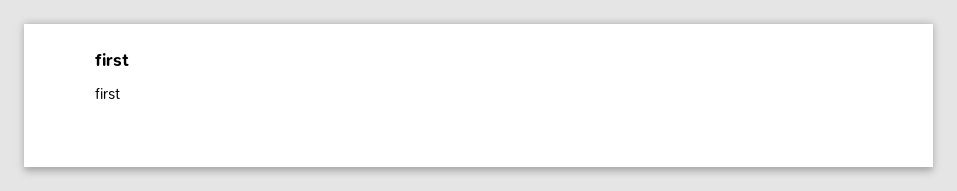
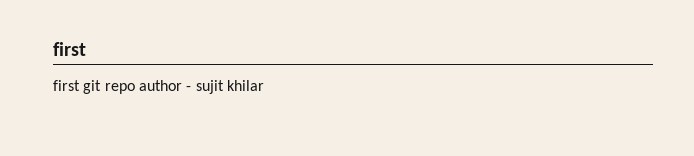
(120, 93) none -> [83,80,264,94] git repo author - sujit khilar

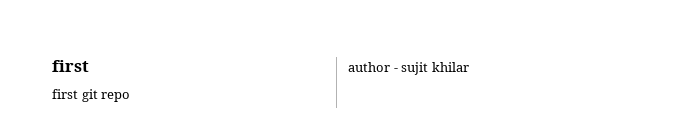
(135, 88) none -> (131, 97) //

